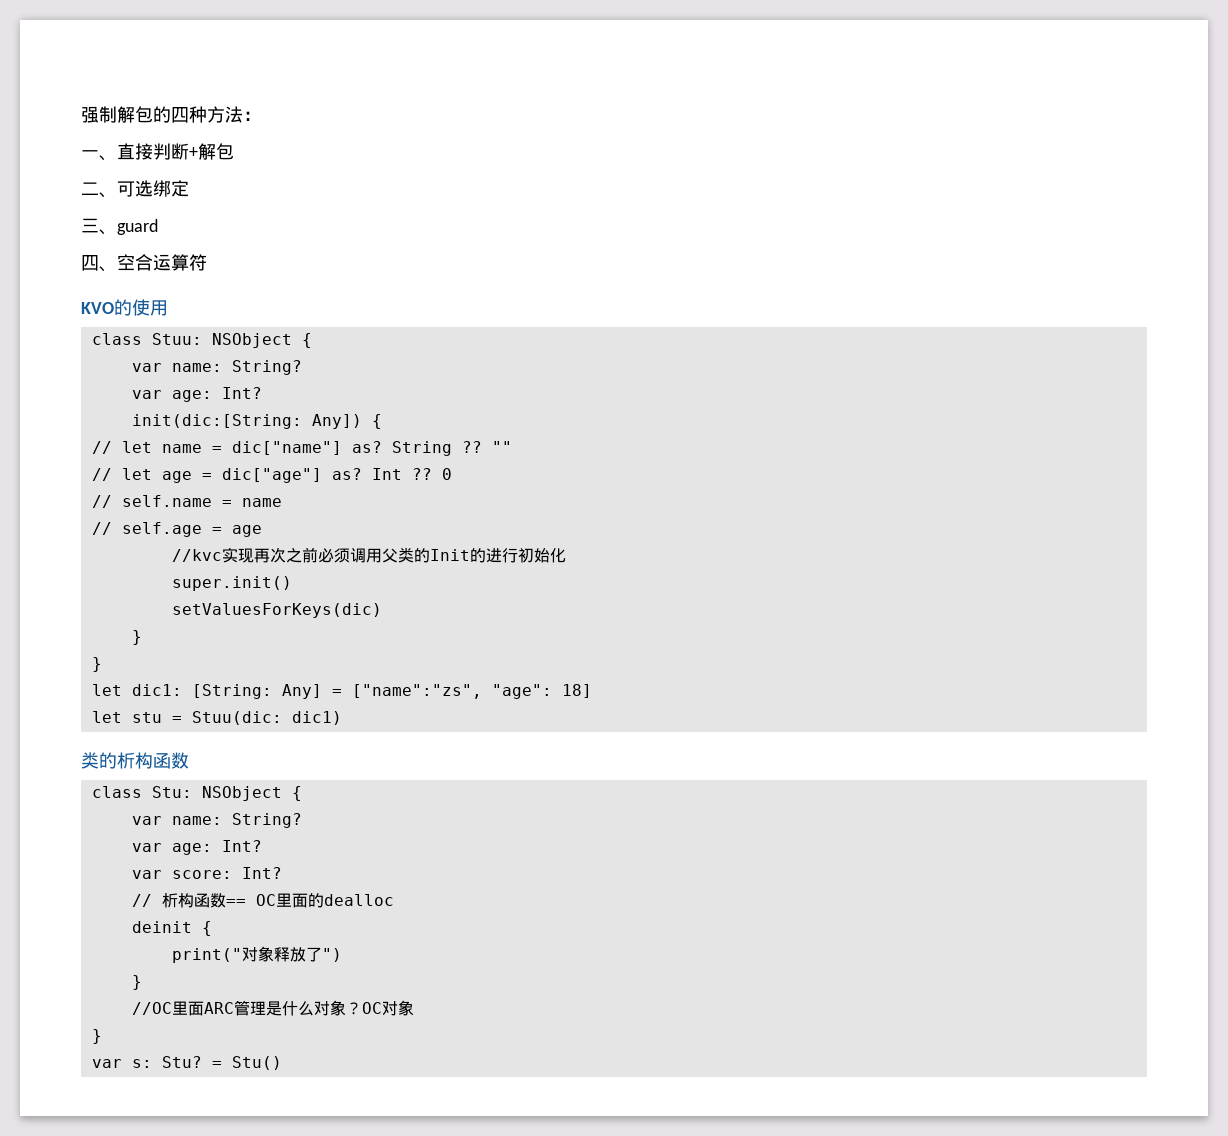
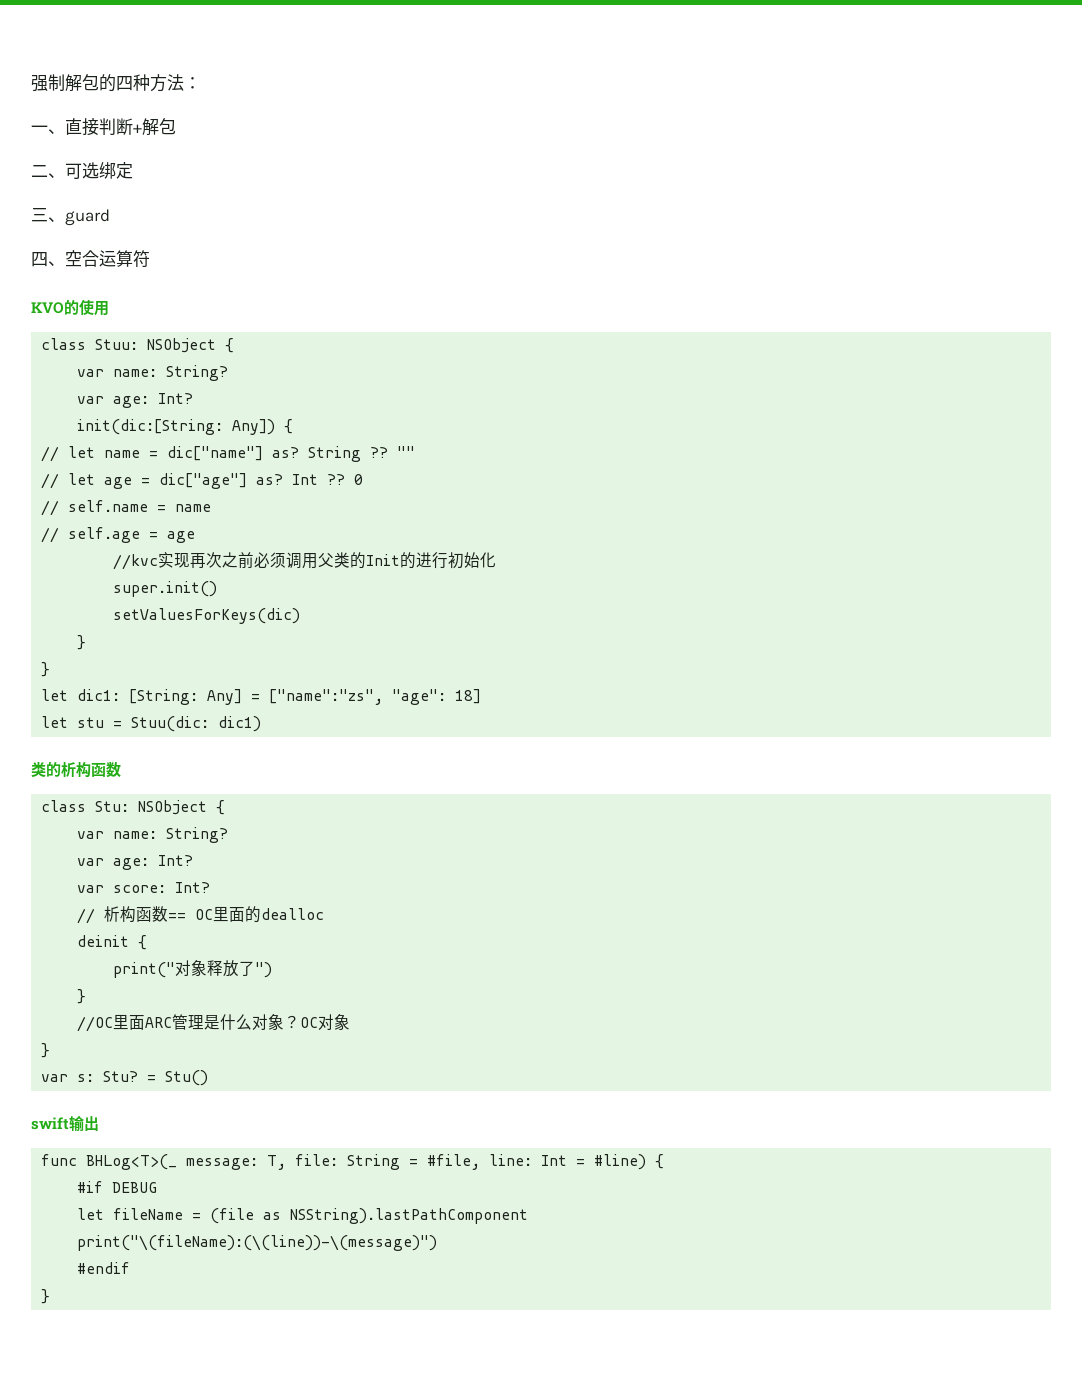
(282, 1063) none -> [31,1115,99,1131] [41,1154,665,1170] [77,1181,158,1193] [77,1208,529,1224] [77,1235,438,1251] [77,1262,131,1274] [41,1289,51,1304] // swift输出 // func BHLog<T>(_ message: T, file: String = #file, line: Int = #line) { // #if DEBUG // let fileName = (file as NSString).lastPathComponent // print("\(fileName):(\(line))-\(message)") // #endif // }

